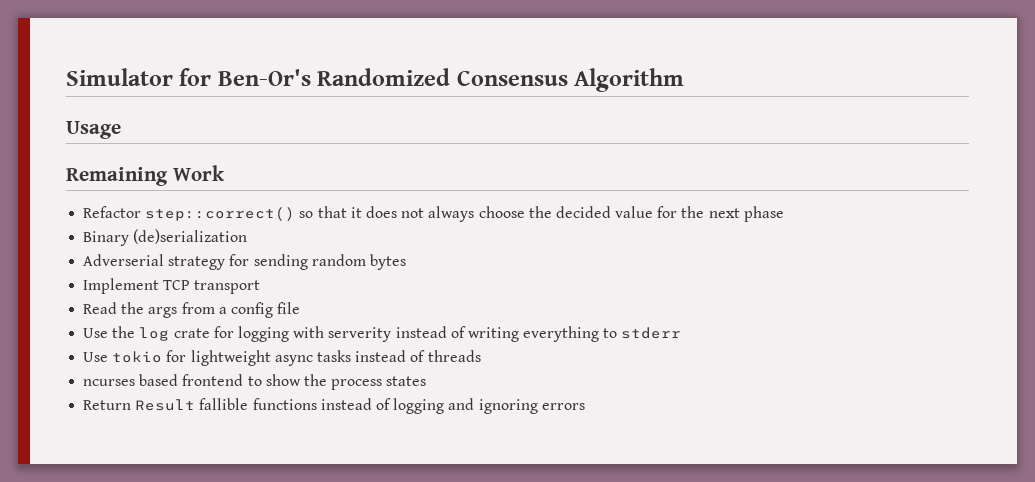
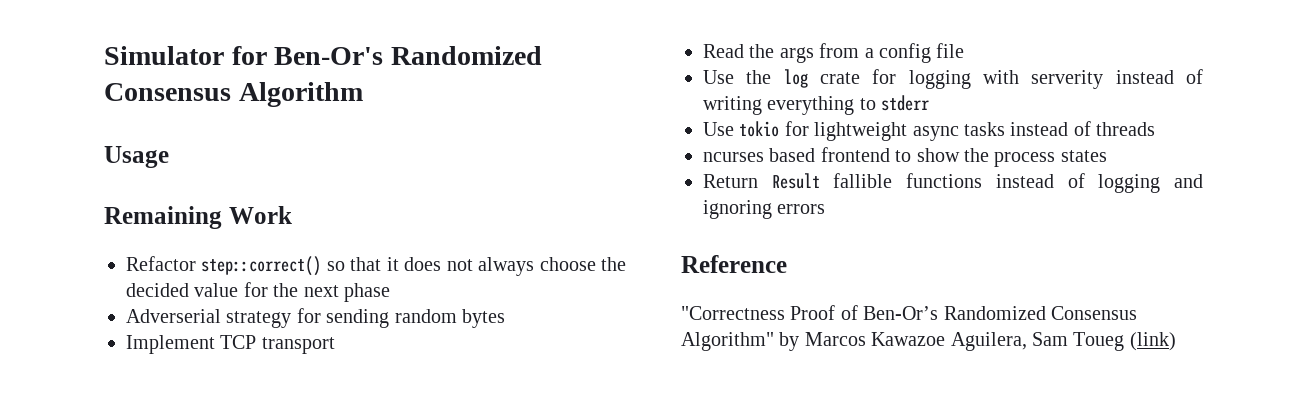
[83,229,248,246] // Binary (de)serialization -> (390, 292) none
(585, 406) none -> [681,255,787,273] [681,305,1137,320] [681,332,1176,351] // Reference // "Correctness Proof of Ben-Or’s Randomized Consensus Algorithm" by Marcos Kawazoe Aguilera, Sam Toueg (link)

